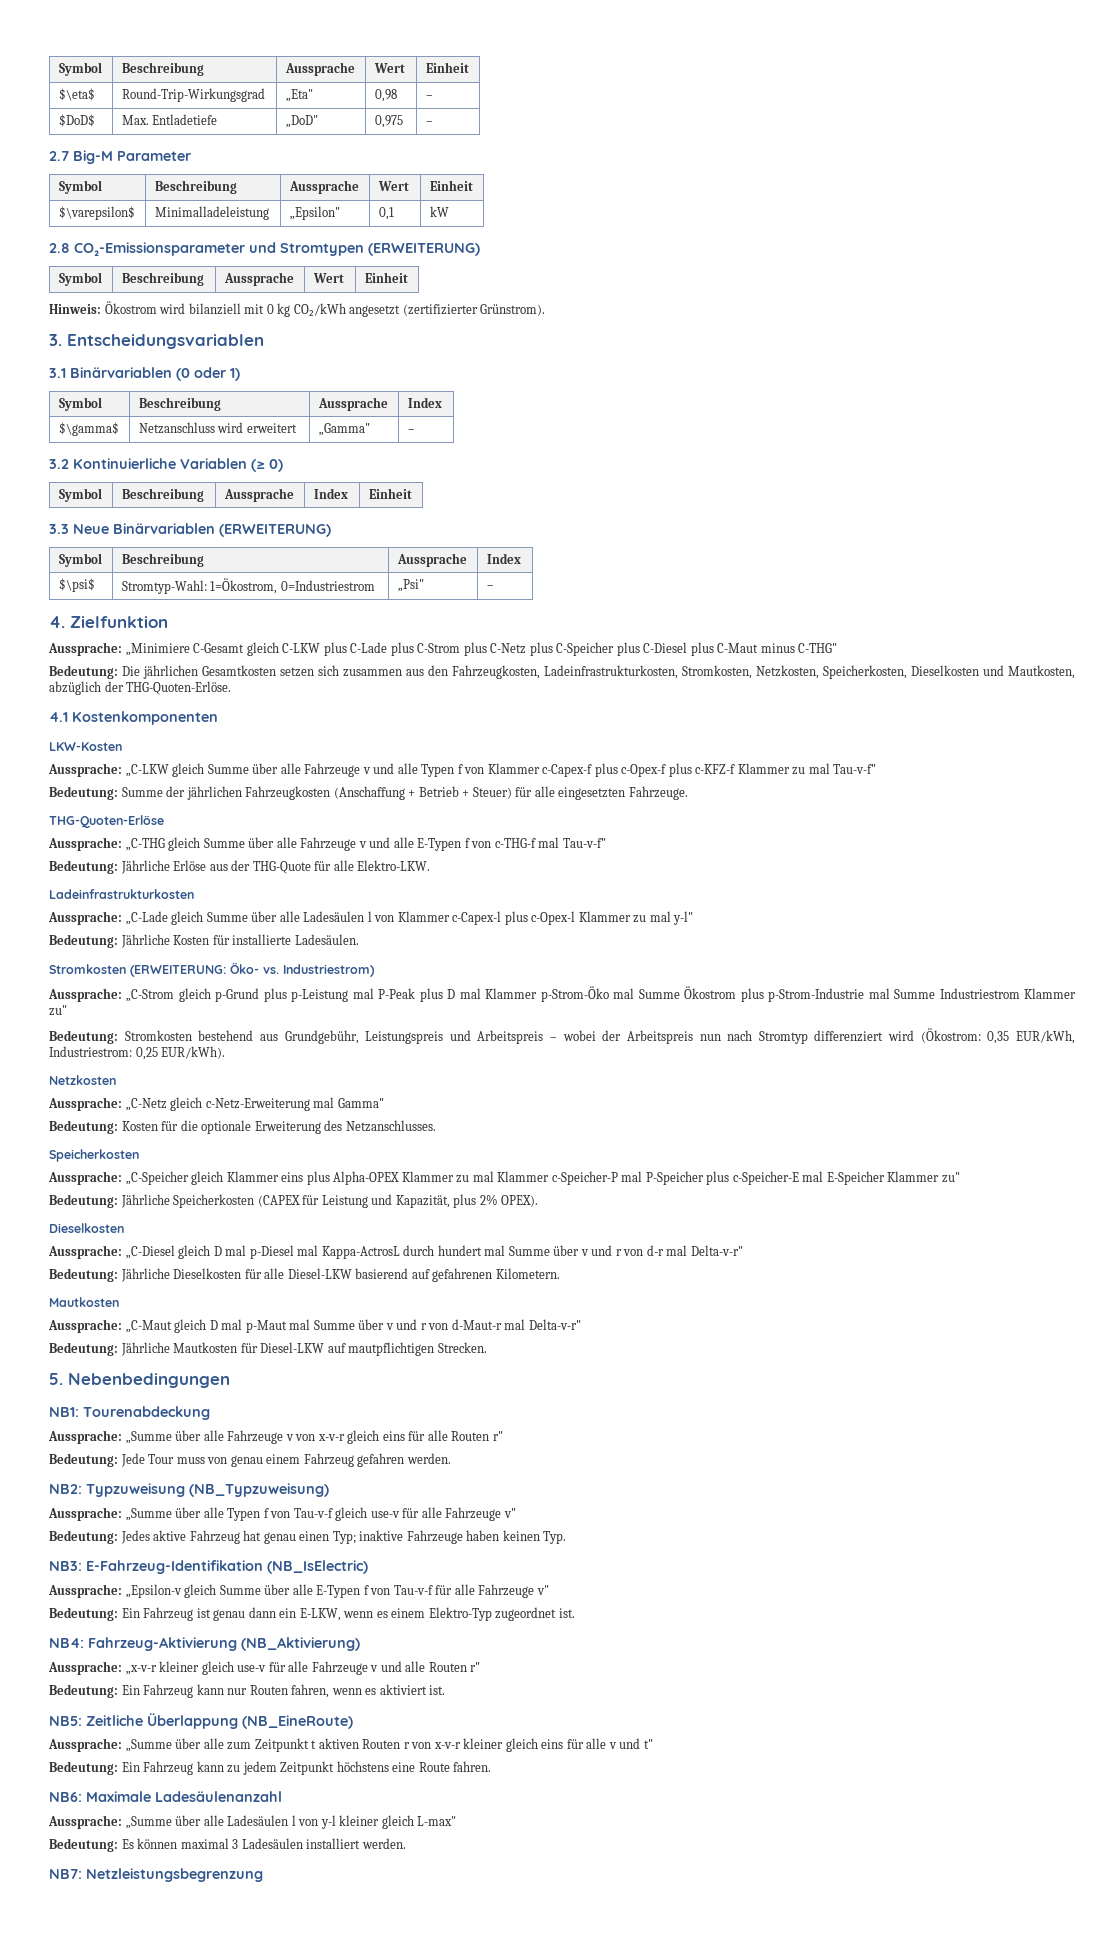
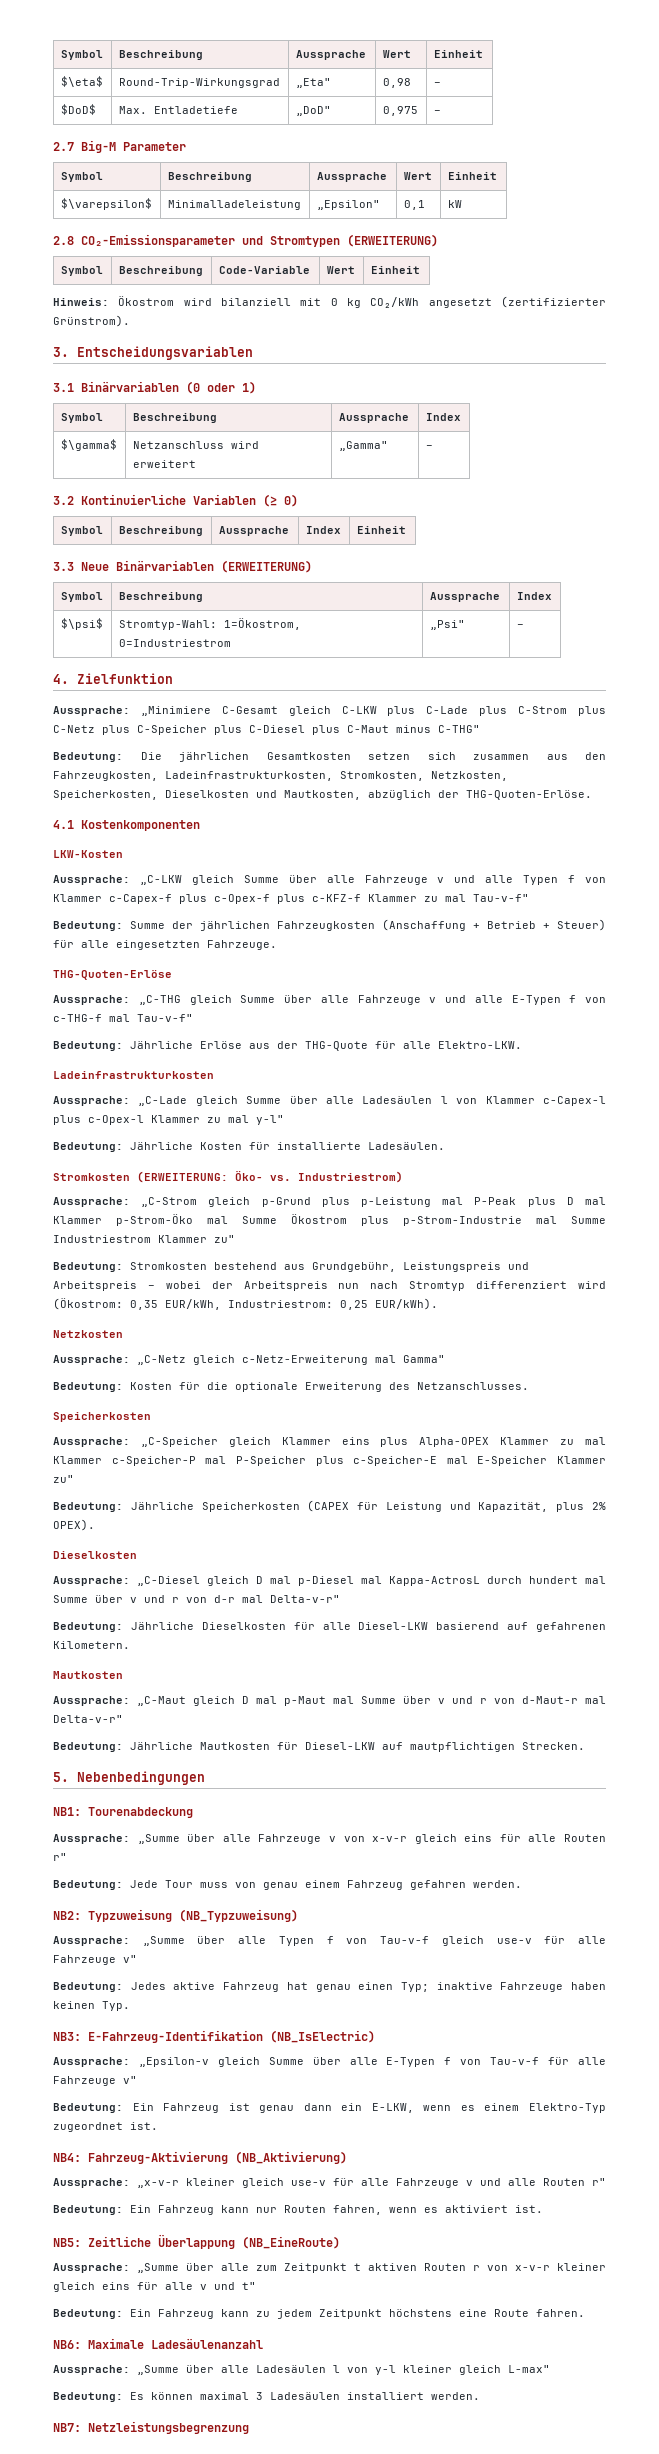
[223,272,294,286] Aussprache -> [218,266,310,274] Code-Variable

